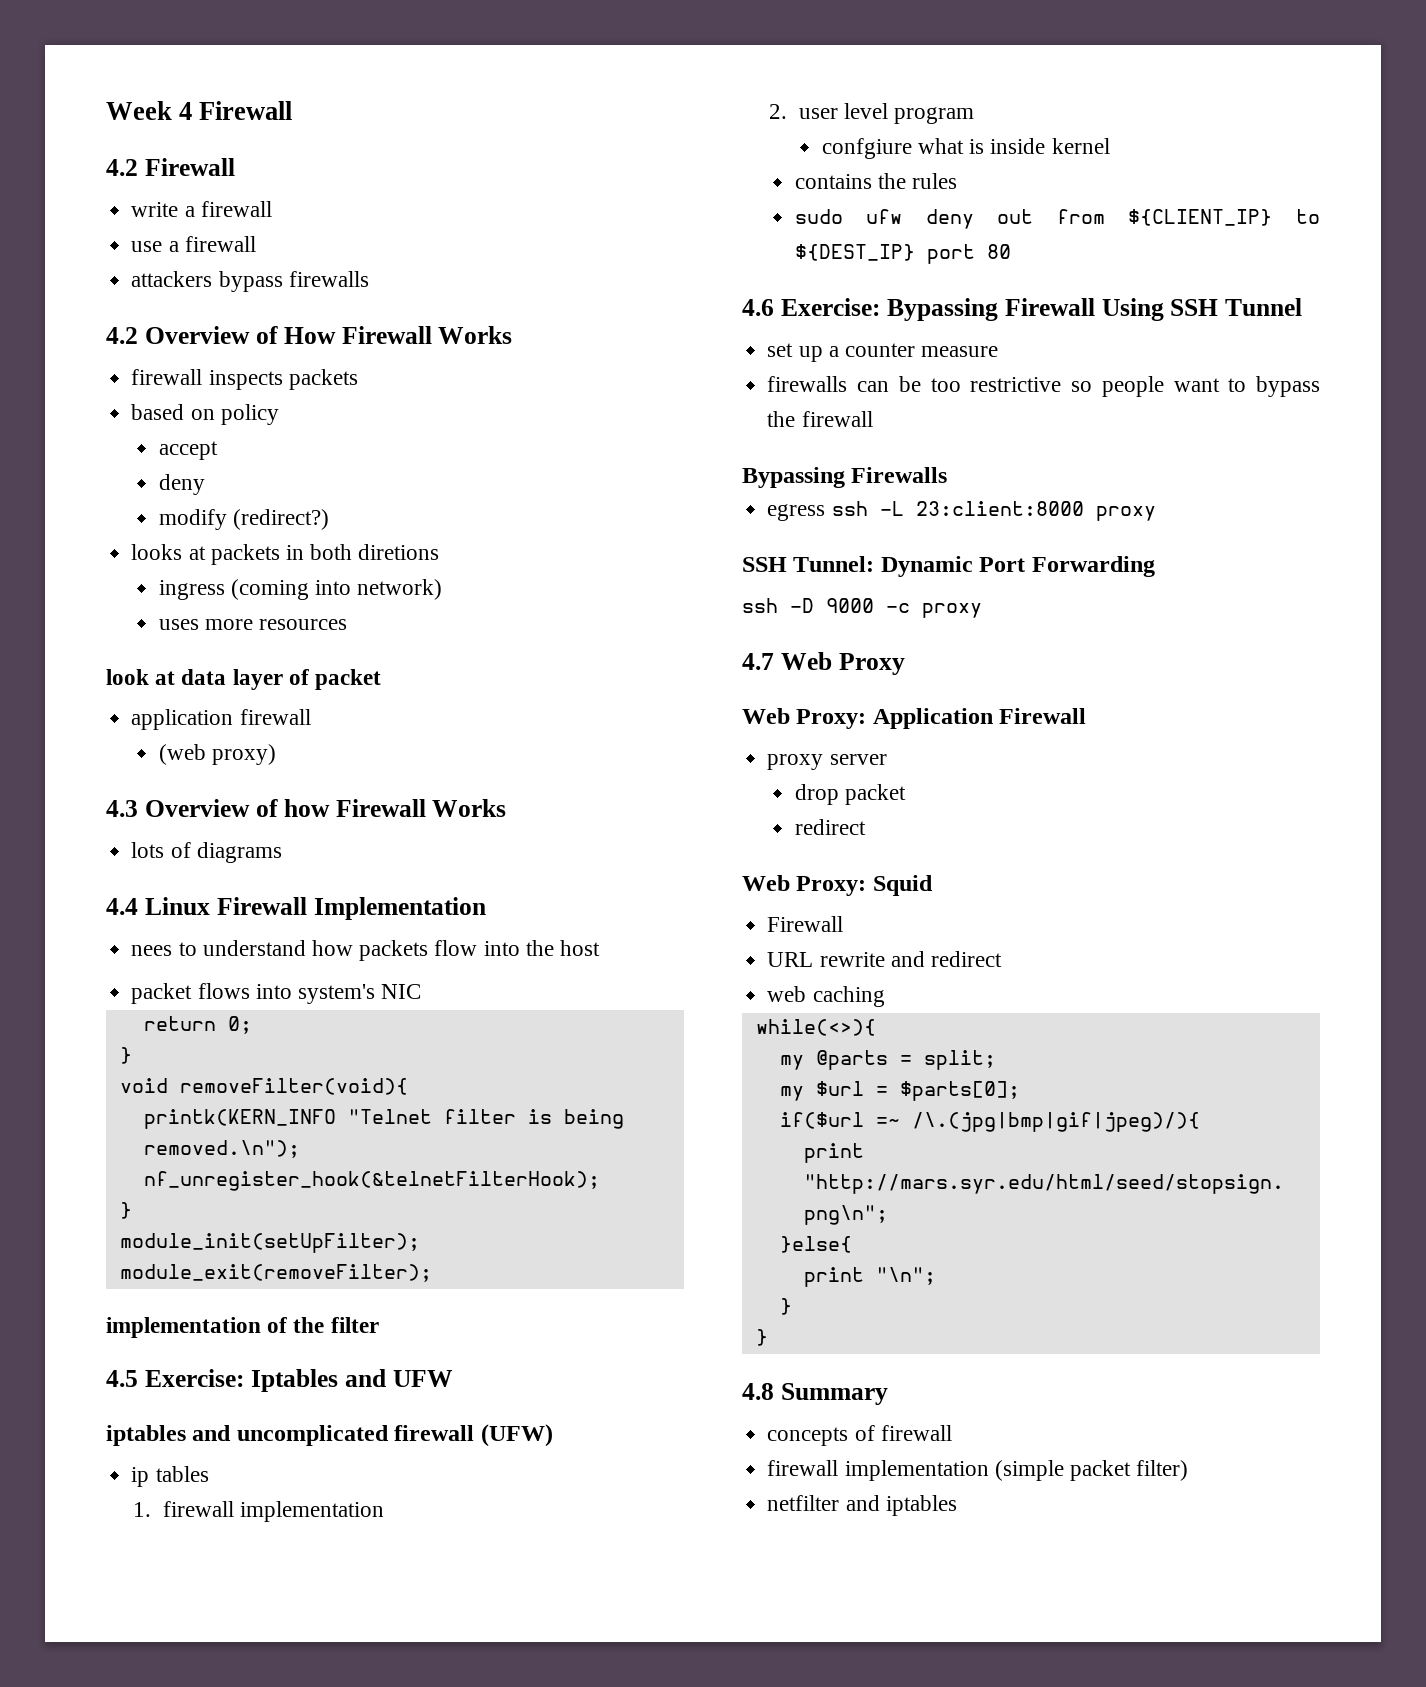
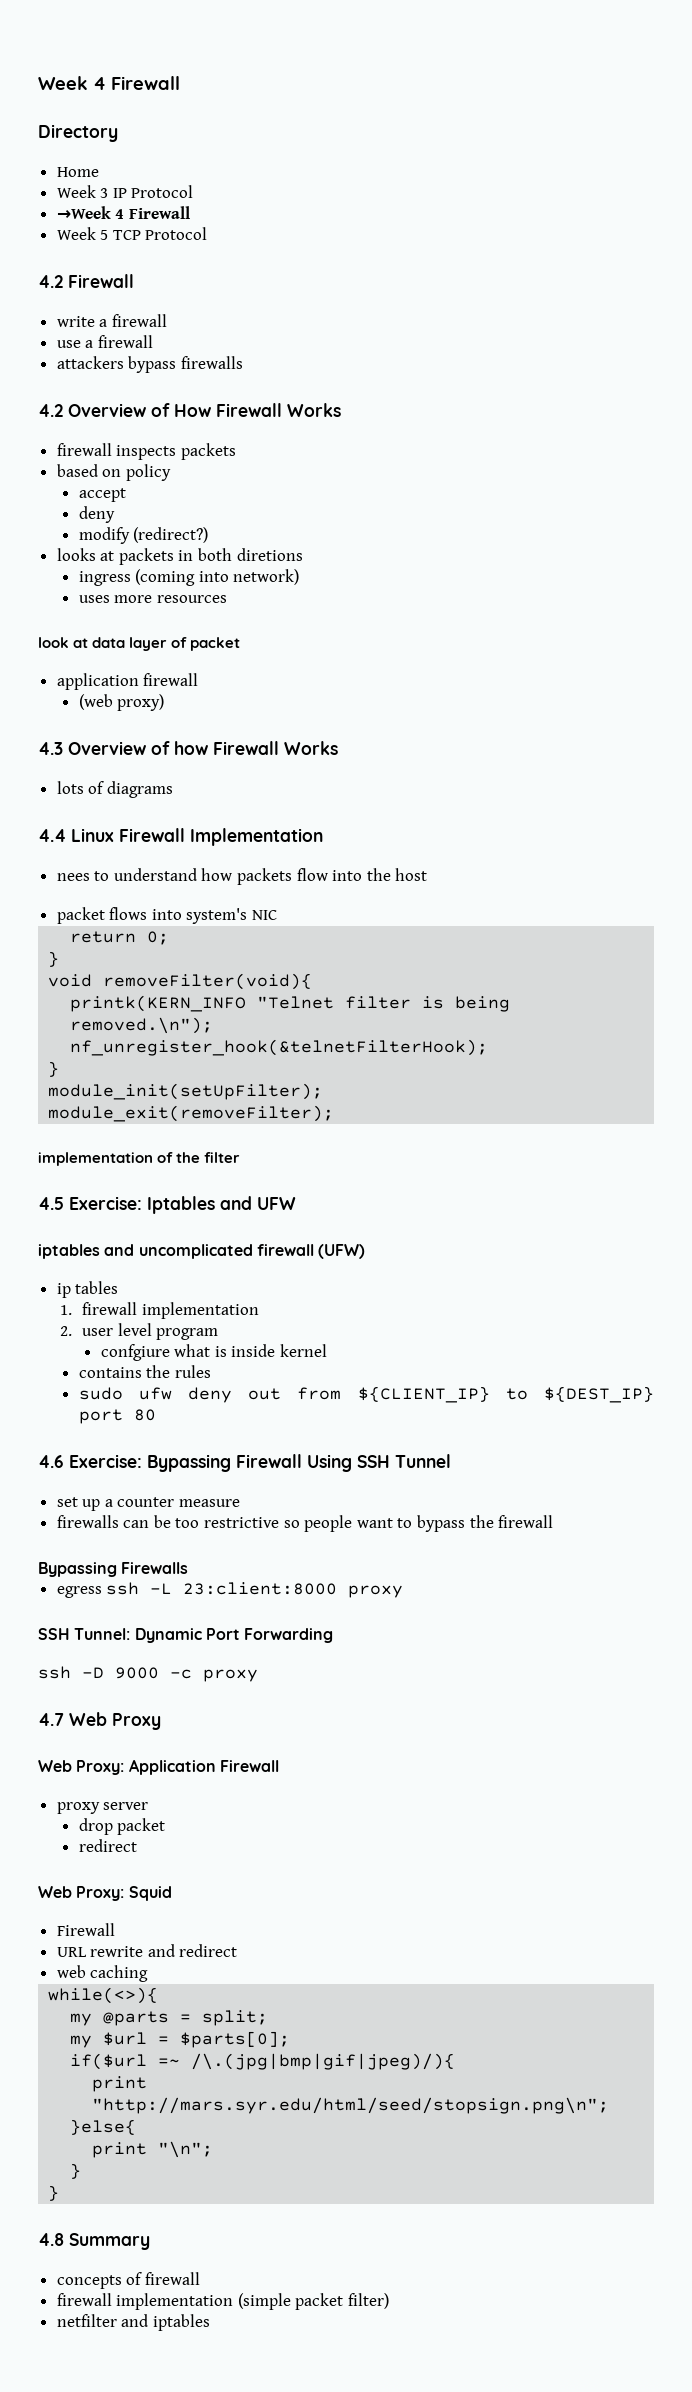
(293, 110) none -> [38,124,118,142] [56,167,99,177] [56,185,194,198] [56,206,190,219] [56,227,208,240] // Directory // Home // Week 3 IP Protocol // →Week 4 Firewall // Week 5 TCP Protocol

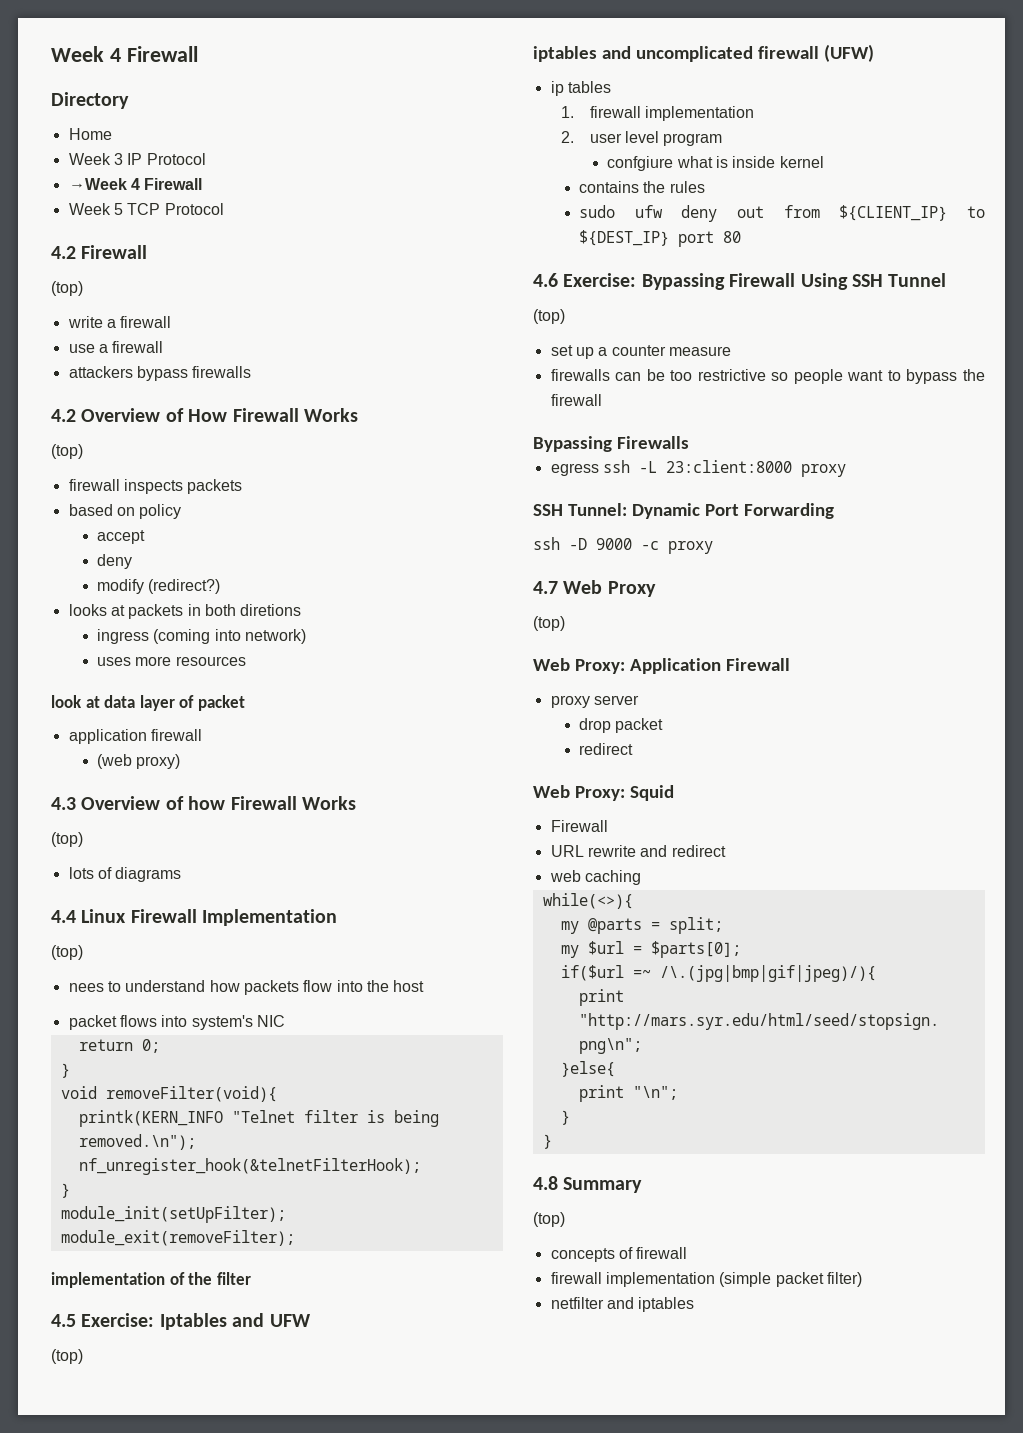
(134, 281) none -> [51,281,83,296] // (top)
(341, 410) none -> [51,444,83,459] // (top)
(338, 748) none -> [51,832,83,847] // (top)
(323, 837) none -> [51,945,83,960] // (top)
(296, 1203) none -> [51,1349,83,1364] // (top)
(451, 1461) none -> [533,309,565,324] // (top)
(161, 1721) none -> [533,616,565,631] // (top)
(150, 2241) none -> [533,1212,565,1227] // (top)

